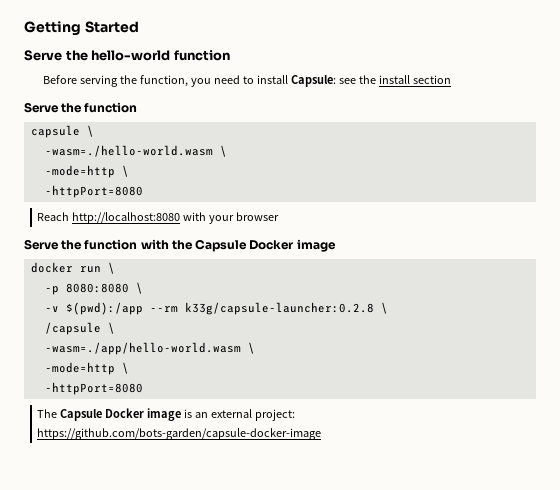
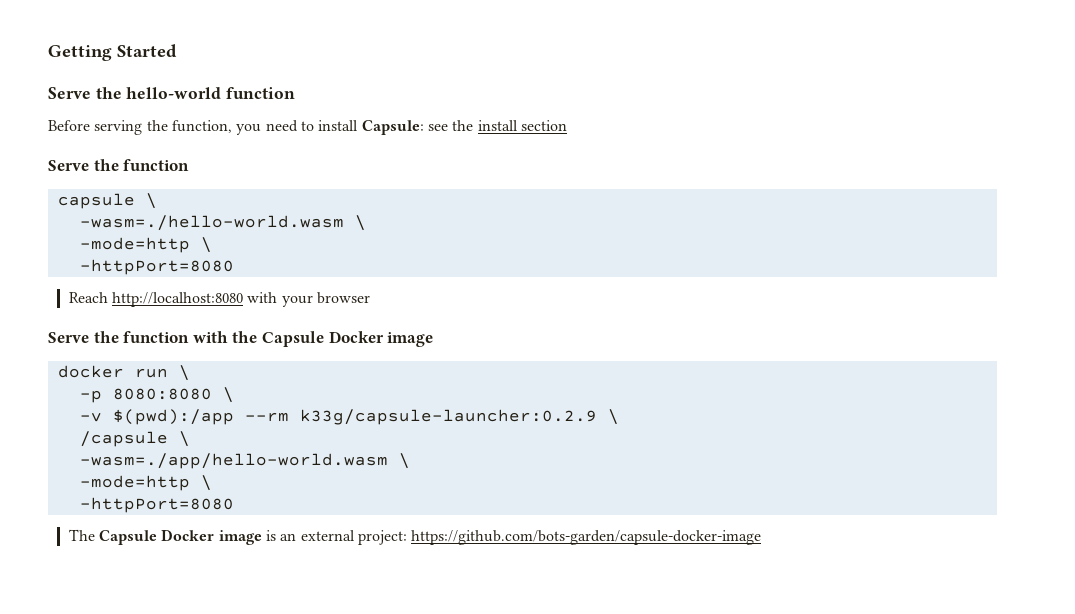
[184,302,374,315] k33g/capsule-launcher:0.2.8 -> [299,409,597,425] k33g/capsule-launcher:0.2.9

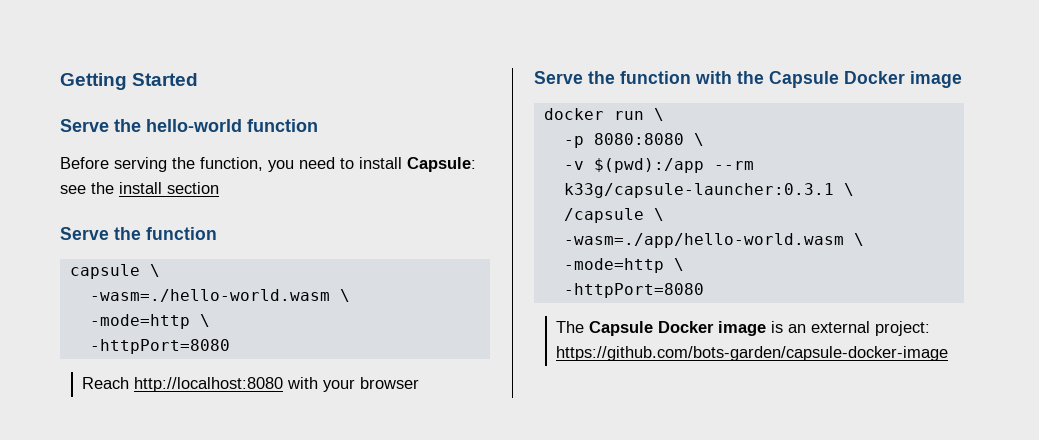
[299,409,597,425] k33g/capsule-launcher:0.2.9 -> [563,183,834,198] k33g/capsule-launcher:0.3.1

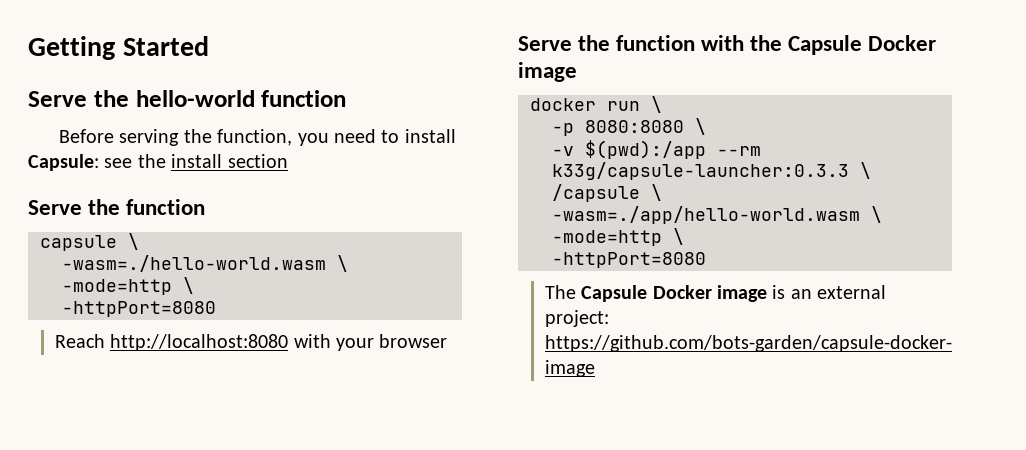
[563,183,834,198] k33g/capsule-launcher:0.3.1 -> [552,162,849,180] k33g/capsule-launcher:0.3.3

